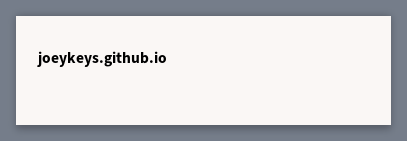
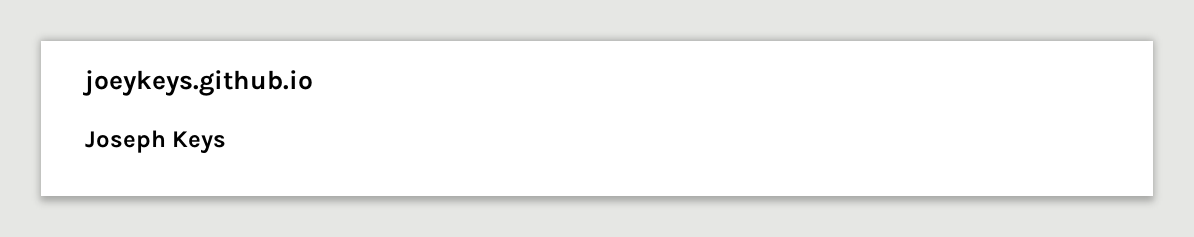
(167, 59) none -> [85,130,227,154] // Joseph Keys

